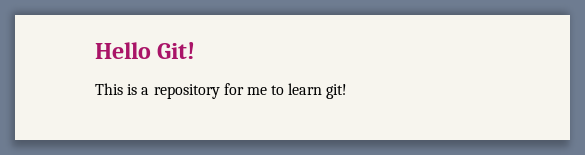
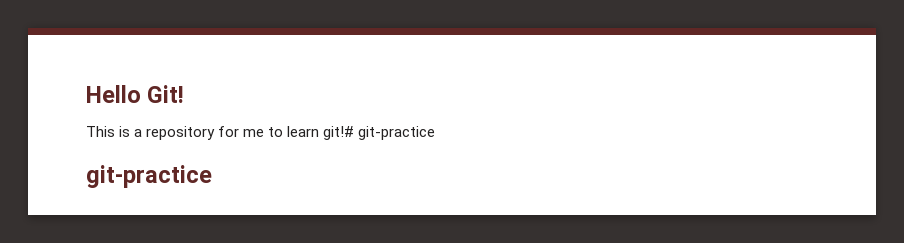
[326,84,348,99] git! -> [323,126,436,140] [86,165,212,188] git!# git-practice // git-practice

